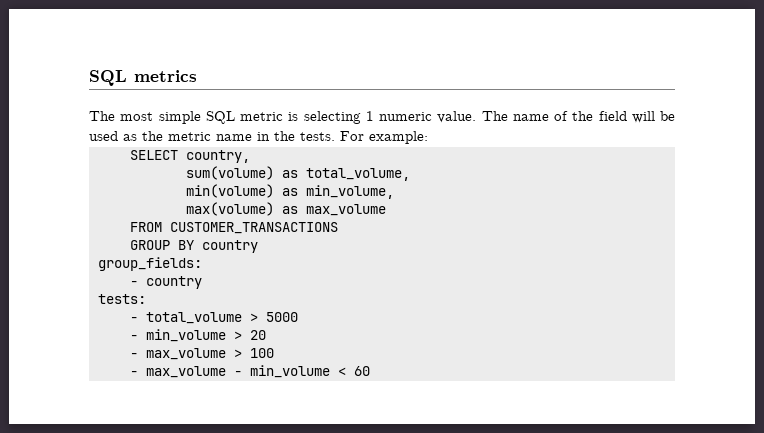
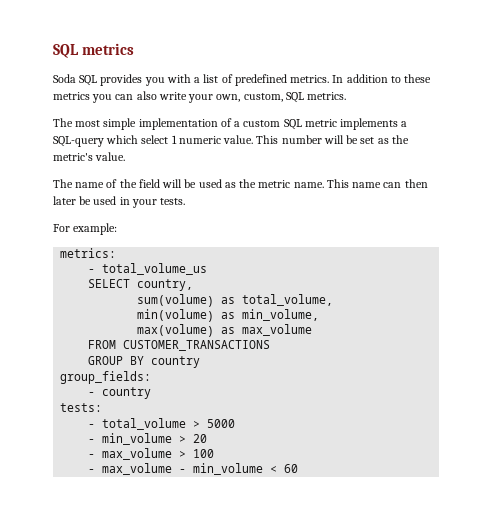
[89,111,477,124] The most simple SQL metric is selecting 1 numeric value. -> [53,74,432,86] [53,91,347,103] [53,118,408,130] [53,135,409,147] [53,152,126,161] Soda SQL provides you with a list of predefined metrics. In addition to these metrics you can also write your own, custom, SQL metrics. // The most simple implementation of a custom SQL metric implements a SQL-query which select 1 numeric value. This number will be set as the metric's value. //
[216,131,295,141] name in the -> [293,179,428,188] [53,196,157,208] name. This name can then later be used in your
(335, 136) none -> (186, 201) //
(428, 137) none -> [60,248,117,258] [88,263,208,275] // metrics: // - total_volume_us

